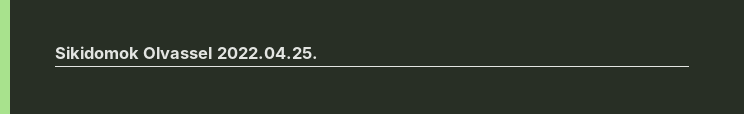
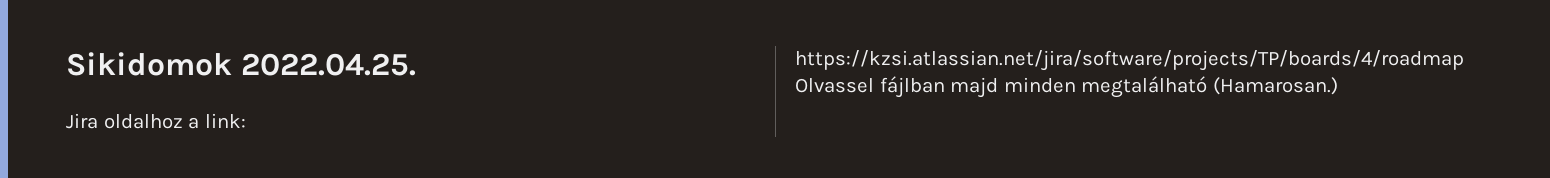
[143,47,318,59] Olvassel 2022.04.25. -> [240,53,416,76] [66,113,246,129] [795,50,1464,71] [795,76,1338,98] 2022.04.25. // Jira oldalhoz a link: https://kzsi.atlassian.net/jira/software/projects/TP/boards/4/roadmap Olvassel fájlban majd minden megtalálható (Hamarosan.)

